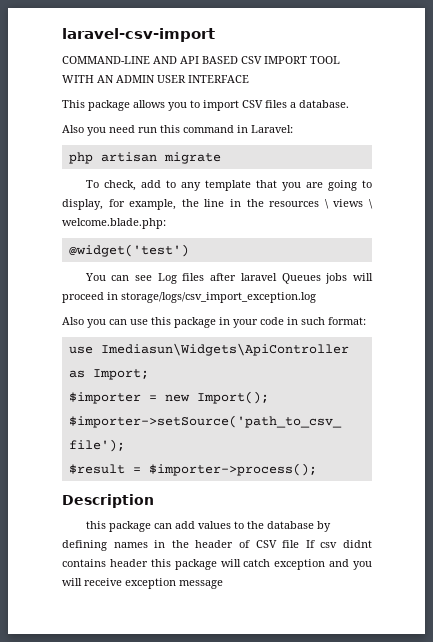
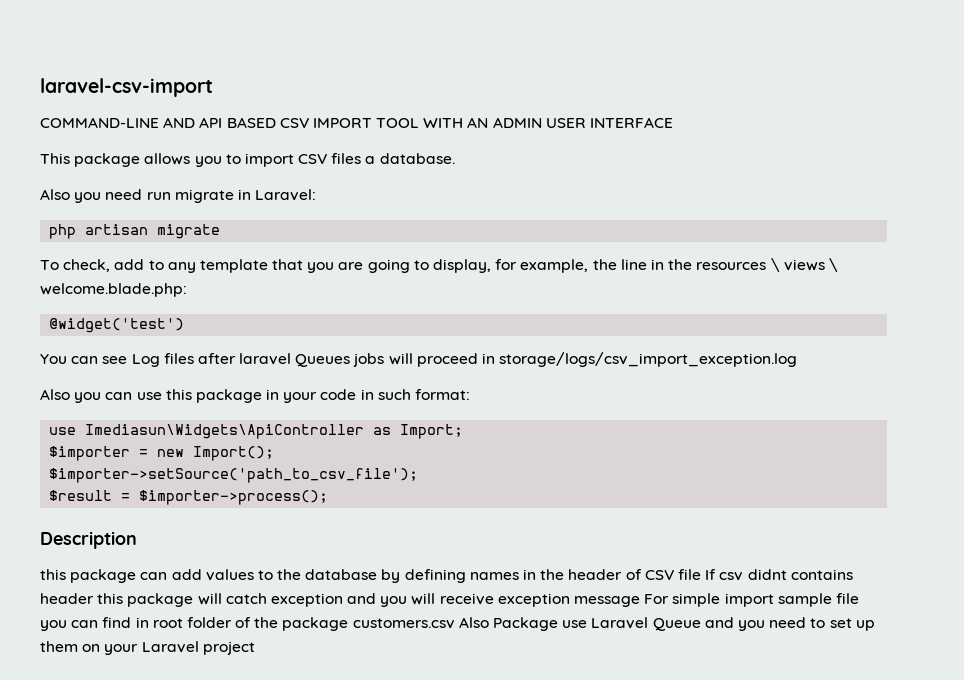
[160,125,234,133] this command -> [174,189,234,203] migrate
(223, 584) none -> [644,593,859,607] [40,617,875,631] [40,641,255,655] For simple import sample file you can find in root folder of the package customers.csv Also Package use Laravel Queue and you need to set up them on your Laravel project

